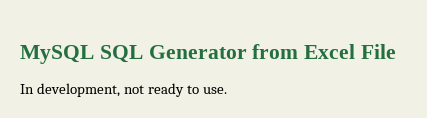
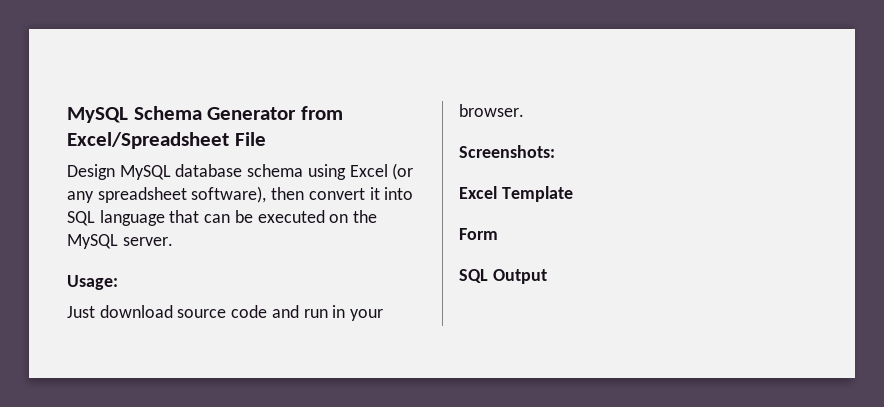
[20,45,143,64] MySQL SQL -> [67,106,202,123] MySQL Schema
[304,44,356,59] Excel -> [67,132,229,149] Excel/Spreadsheet
[20,83,227,97] In development, not ready to use. -> [67,163,414,180] [67,186,414,203] [67,210,378,226] [67,234,173,249] [67,275,118,290] [67,305,384,321] [459,104,524,117] [459,145,555,158] [459,186,573,202] [459,228,498,240] [459,269,547,284] Design MySQL database schema using Excel (or any spreadsheet software), then convert it into SQL language that can be executed on the MySQL server. // Usage: // Just download source code and run in your browser. // Screenshots: // Excel Template // Form // SQL Output

